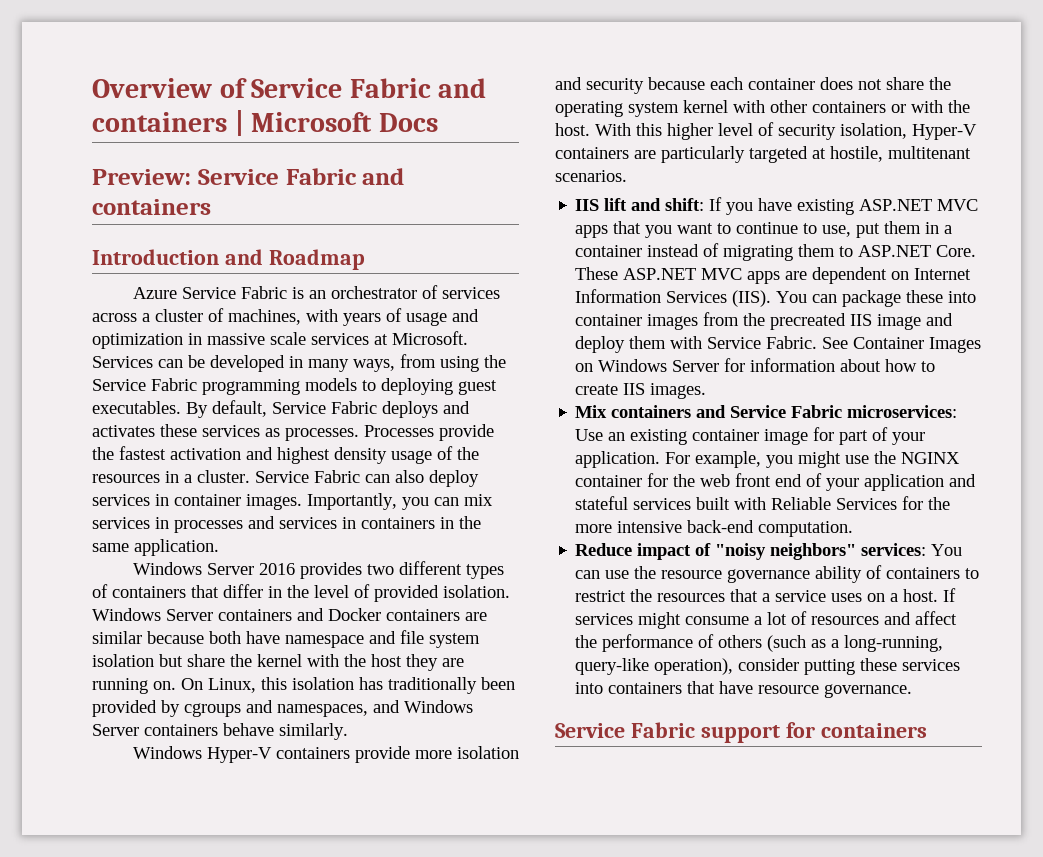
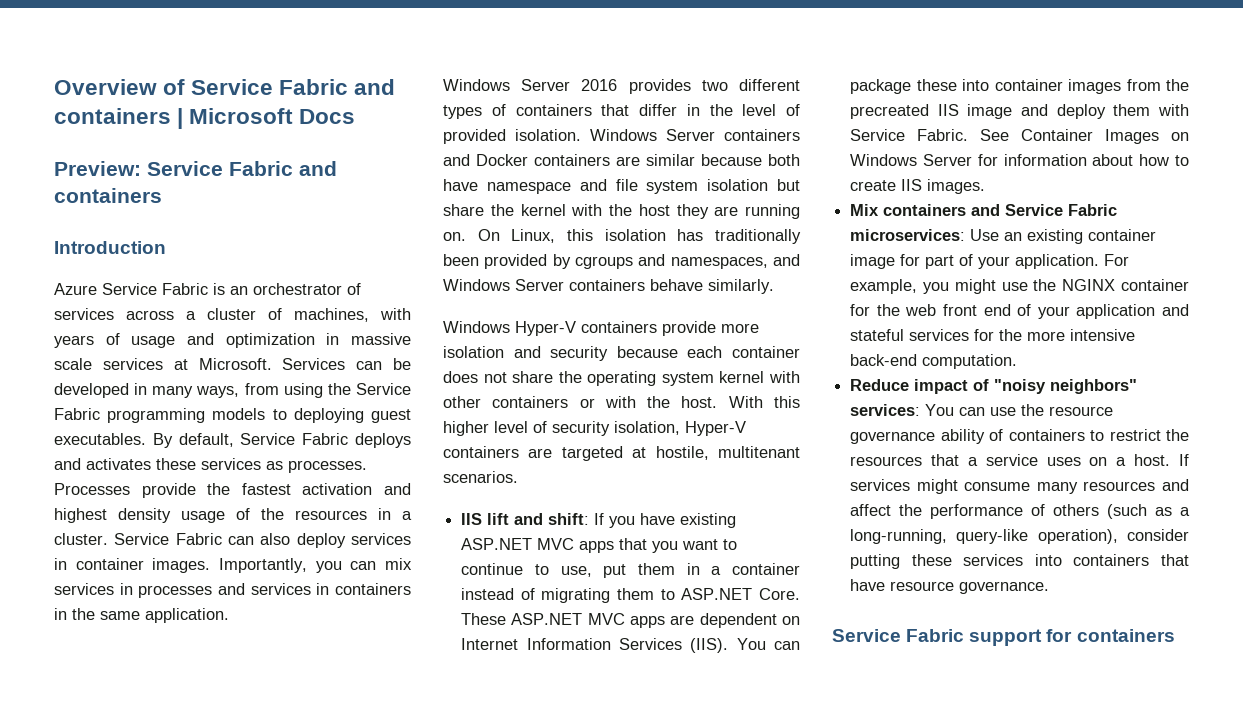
[224,249,365,270] and Roadmap -> (166, 247) none
[661,146,745,163] particularly -> (553, 453) none
[696,497,898,510] built with Reliable Services -> (970, 335) none
[754,611,808,625] a lot of -> [1036,482,1078,494] many

